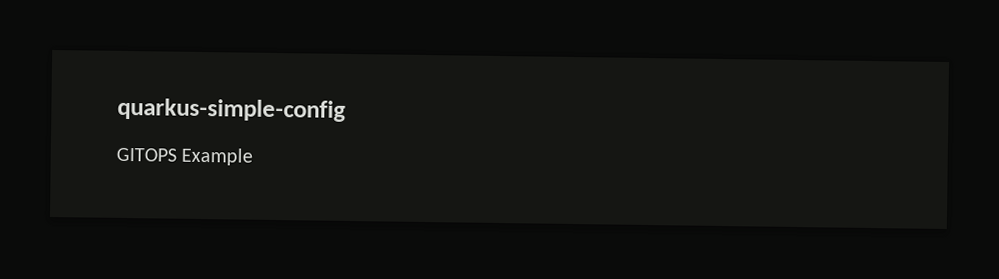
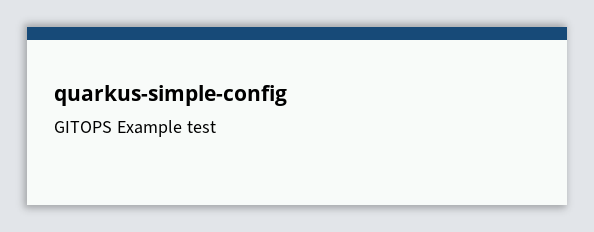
(254, 156) none -> [186,121,216,133] test

